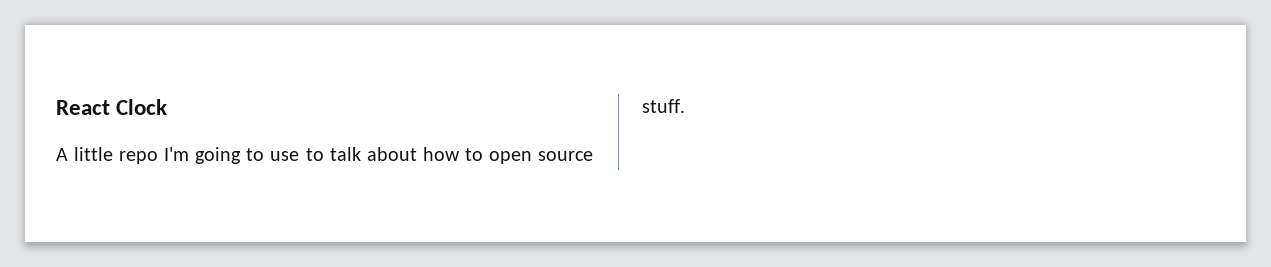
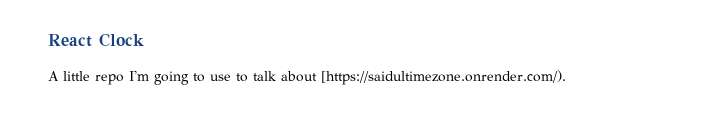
[422,147,594,164] [642,99,685,113] how to open source stuff. -> [321,70,566,85] [https://saidultimezone.onrender.com/).

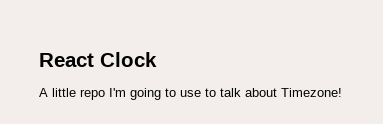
[321,70,566,85] [https://saidultimezone.onrender.com/). -> [281,88,342,97] Timezone!

